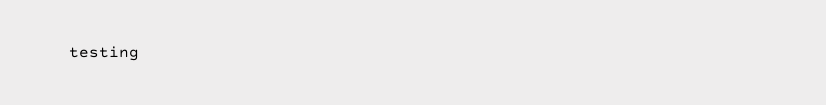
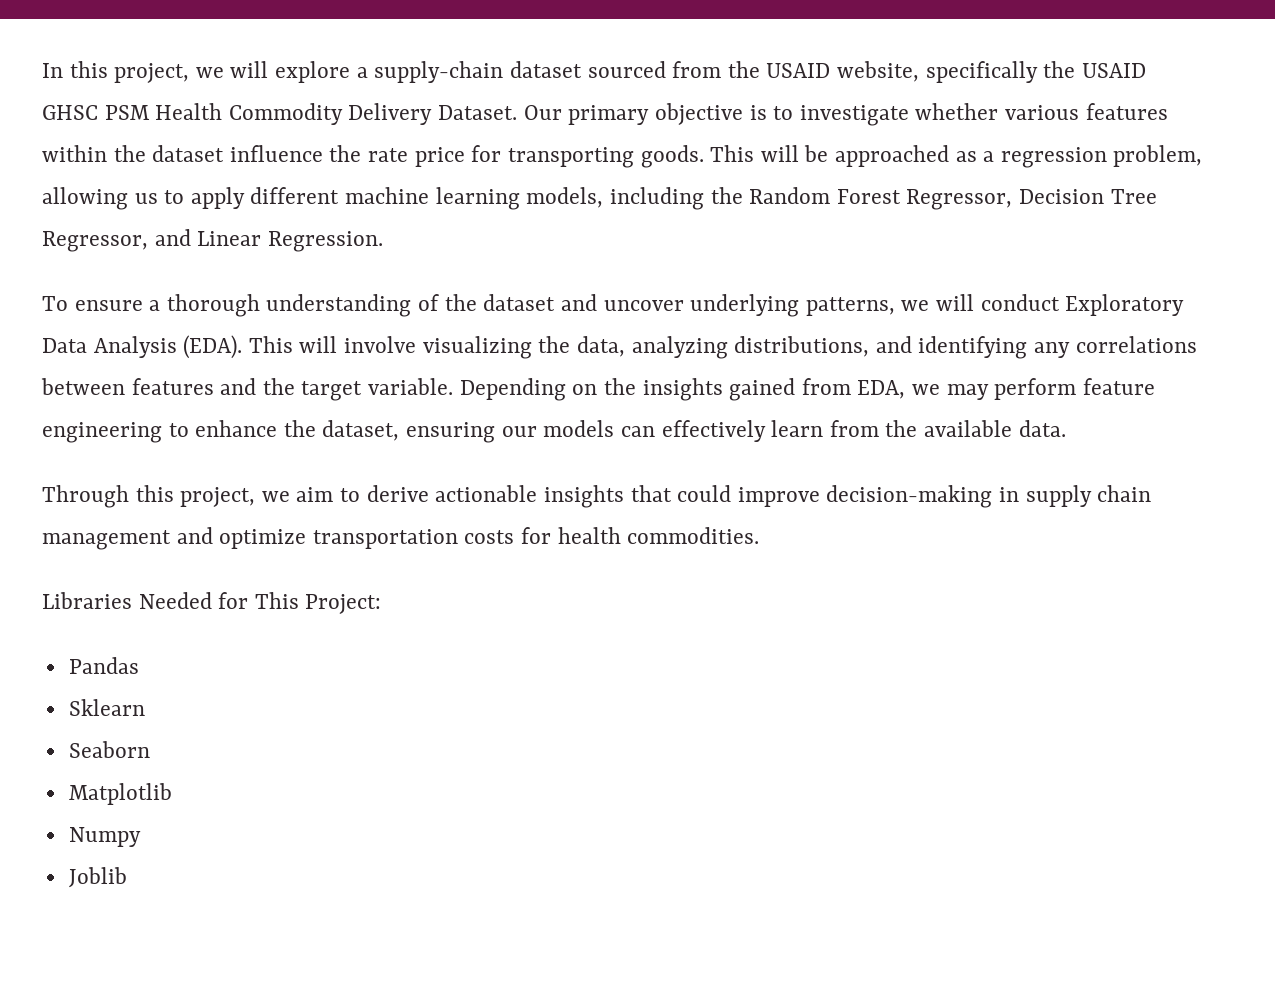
[69,46,139,61] testing -> [42,61,1146,83] [42,103,1168,126] [42,145,1203,168] [42,187,1157,210] [42,229,383,252] [42,294,1185,317] [42,335,1197,359] [41,378,1155,401] [42,420,1066,443] [42,485,1152,508] [42,527,760,550] [42,592,382,614] [68,657,139,674] [68,699,145,716] [68,741,150,758] [68,783,172,805] [68,827,141,847] [68,867,127,888] In this project, we will explore a supply-chain dataset sourced from the USAID website, specifically the USAID GHSC PSM Health Commodity Delivery Dataset. Our primary objective is to investigate whether various features within the dataset influence the rate price for transporting goods. This will be approached as a regression problem, allowing us to apply different machine learning models, including the Random Forest Regressor, Decision Tree Regressor, and Linear Regression. // To ensure a thorough understanding of the dataset and uncover underlying patterns, we will conduct Exploratory Data Analysis (EDA). This will involve visualizing the data, analyzing distributions, and identifying any correlations between features and the target variable. Depending on the insights gained from EDA, we may perform feature engineering to enhance the dataset, ensuring our models can effectively learn from the available data. // Through this project, we aim to derive actionable insights that could improve decision-making in supply chain management and optimize transportation costs for health commodities. // Libraries Needed for This Project: // Pandas // Sklearn // Seaborn // Matplotlib // Numpy // Joblib

